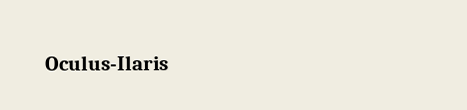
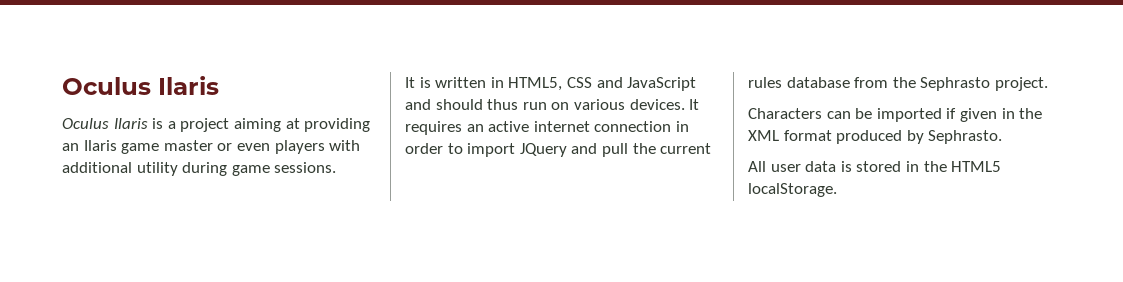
[45,55,169,71] Oculus-Ilaris -> [62,76,219,95] [62,118,371,132] [62,140,361,154] [62,162,337,176] [405,77,697,91] [405,99,700,110] [405,121,689,135] [405,143,712,157] [748,77,1048,91] [748,108,1043,122] [748,130,1003,144] [748,161,1002,172] [748,183,837,197] Oculus Ilaris // Oculus Ilaris is a project aiming at providing an Ilaris game master or even players with additional utility during game sessions. // It is written in HTML5, CSS and JavaScript and should thus run on various devices. It requires an active internet connection in order to import JQuery and pull the current rules database from the Sephrasto project. // Characters can be imported if given in the XML format produced by Sephrasto. // All user data is stored in the HTML5 localStorage.

